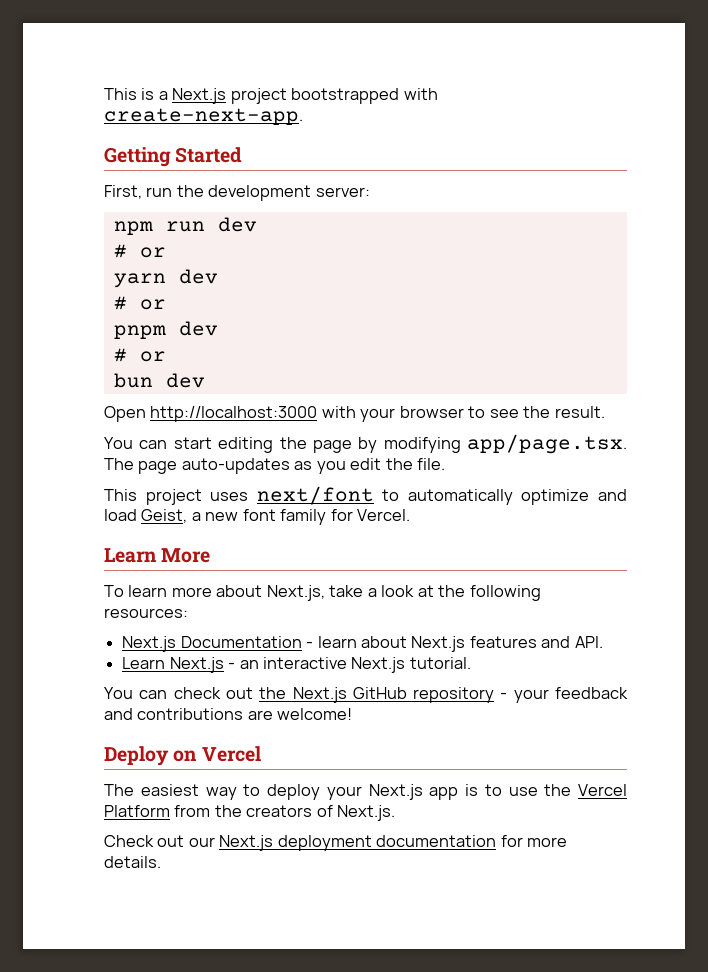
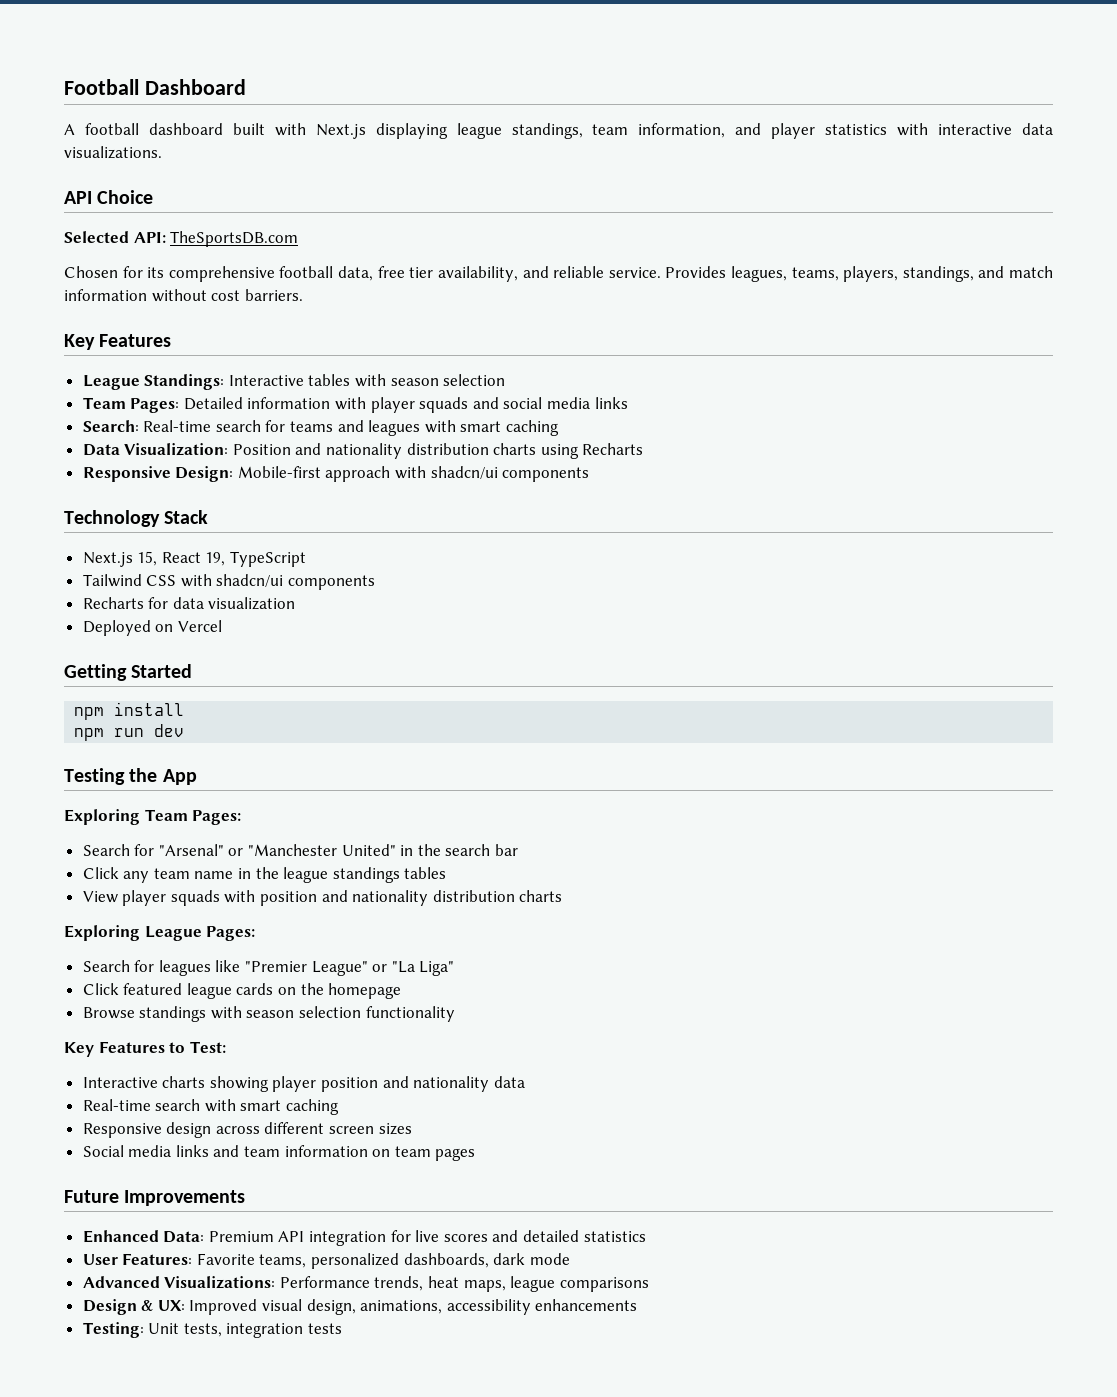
[104,88,438,104] [104,108,303,125] [104,147,243,167] [104,185,370,201] [113,217,257,235] [113,244,166,258] [113,269,218,288] [113,296,166,310] [113,321,218,339] [113,348,166,362] [113,373,205,388] [104,406,605,422] [104,434,627,454] [104,458,446,474] [104,486,627,505] [104,509,411,525] [104,548,211,563] [104,585,541,601] [104,608,188,618] [122,636,603,652] [122,657,471,673] [104,687,628,703] [104,708,353,720] [104,746,261,766] [104,784,627,800] [104,805,396,821] [104,835,568,851] [104,856,161,868] This is a Next.js project bootstrapped with create-next-app. // Getting Started // First, run the development server: // npm run dev // # or // yarn dev // # or // pnpm dev // # or // bun dev // Open http://localhost:3000 with your browser to see the result. // You can start editing the page by modifying app/page.tsx. The page auto-updates as you edit the file. // This project uses next/font to automatically optimize and load Geist, a new font family for Vercel. // Learn More // To learn more about Next.js, take a look at the following resources: // Next.js Documentation - learn about Next.js features and API. // Learn Next.js - an interactive Next.js tutorial. // You can check out the Next.js GitHub repository - your feedback and contributions are welcome! // Deploy on Vercel // The easiest way to deploy your Next.js app is to use the Vercel Platform from the creators of Next.js. // Check out our Next.js deployment documentation for more details. -> [64,79,246,95] [64,123,1053,139] [64,146,162,159] [64,190,154,204] [64,231,299,247] [64,266,1053,282] [64,289,303,302] [64,334,172,350] [82,374,506,390] [82,397,628,413] [82,420,560,436] [82,443,644,459] [82,466,590,482] [64,510,209,527] [82,551,307,567] [82,574,376,590] [82,597,296,610] [82,620,222,636] [64,664,193,681] [74,702,185,720] [74,724,185,741] [64,768,197,785] [64,809,242,825] [82,844,519,856] [82,867,447,883] [82,890,563,906] [64,925,256,941] [82,960,455,976] [82,983,402,999] [82,1006,455,1022] [64,1041,226,1057] [82,1076,525,1092] [82,1099,340,1115] [82,1122,412,1138] [82,1145,476,1161] [64,1190,246,1206] [82,1230,646,1246] [82,1253,570,1269] [82,1276,649,1292] [82,1299,638,1315] [82,1322,343,1338] Football Dashboard // A football dashboard built with Next.js displaying league standings, team information, and player statistics with interactive data visualizations. // API Choice // Selected API: TheSportsDB.com // Chosen for its comprehensive football data, free tier availability, and reliable service. Provides leagues, teams, players, standings, and match information without cost barriers. // Key Features // League Standings: Interactive tables with season selection // Team Pages: Detailed information with player squads and social media links // Search: Real-time search for teams and leagues with smart caching // Data Visualization: Position and nationality distribution charts using Recharts // Responsive Design: Mobile-first approach with shadcn/ui components // Technology Stack // Next.js 15, React 19, TypeScript // Tailwind CSS with shadcn/ui components // Recharts for data visualization // Deployed on Vercel // Getting Started // npm install // npm run dev // Testing the App // Exploring Team Pages: // Search for "Arsenal" or "Manchester United" in the search bar // Click any team name in the league standings tables // View player squads with position and nationality distribution charts // Exploring League Pages: // Search for leagues like "Premier League" or "La Liga" // Click featured league cards on the homepage // Browse standings with season selection functionality // Key Features to Test: // Interactive charts showing player position and nationality data // Real-time search with smart caching // Responsive design across different screen sizes // Social media links and team information on team pages // Future Improvements // Enhanced Data: Premium API integration for live scores and detailed statistics // User Features: Favorite teams, personalized dashboards, dark mode // Advanced Visualizations: Performance trends, heat maps, league comparisons // Design & UX: Improved visual design, animations, accessibility enhancements // Testing: Unit tests, integration tests

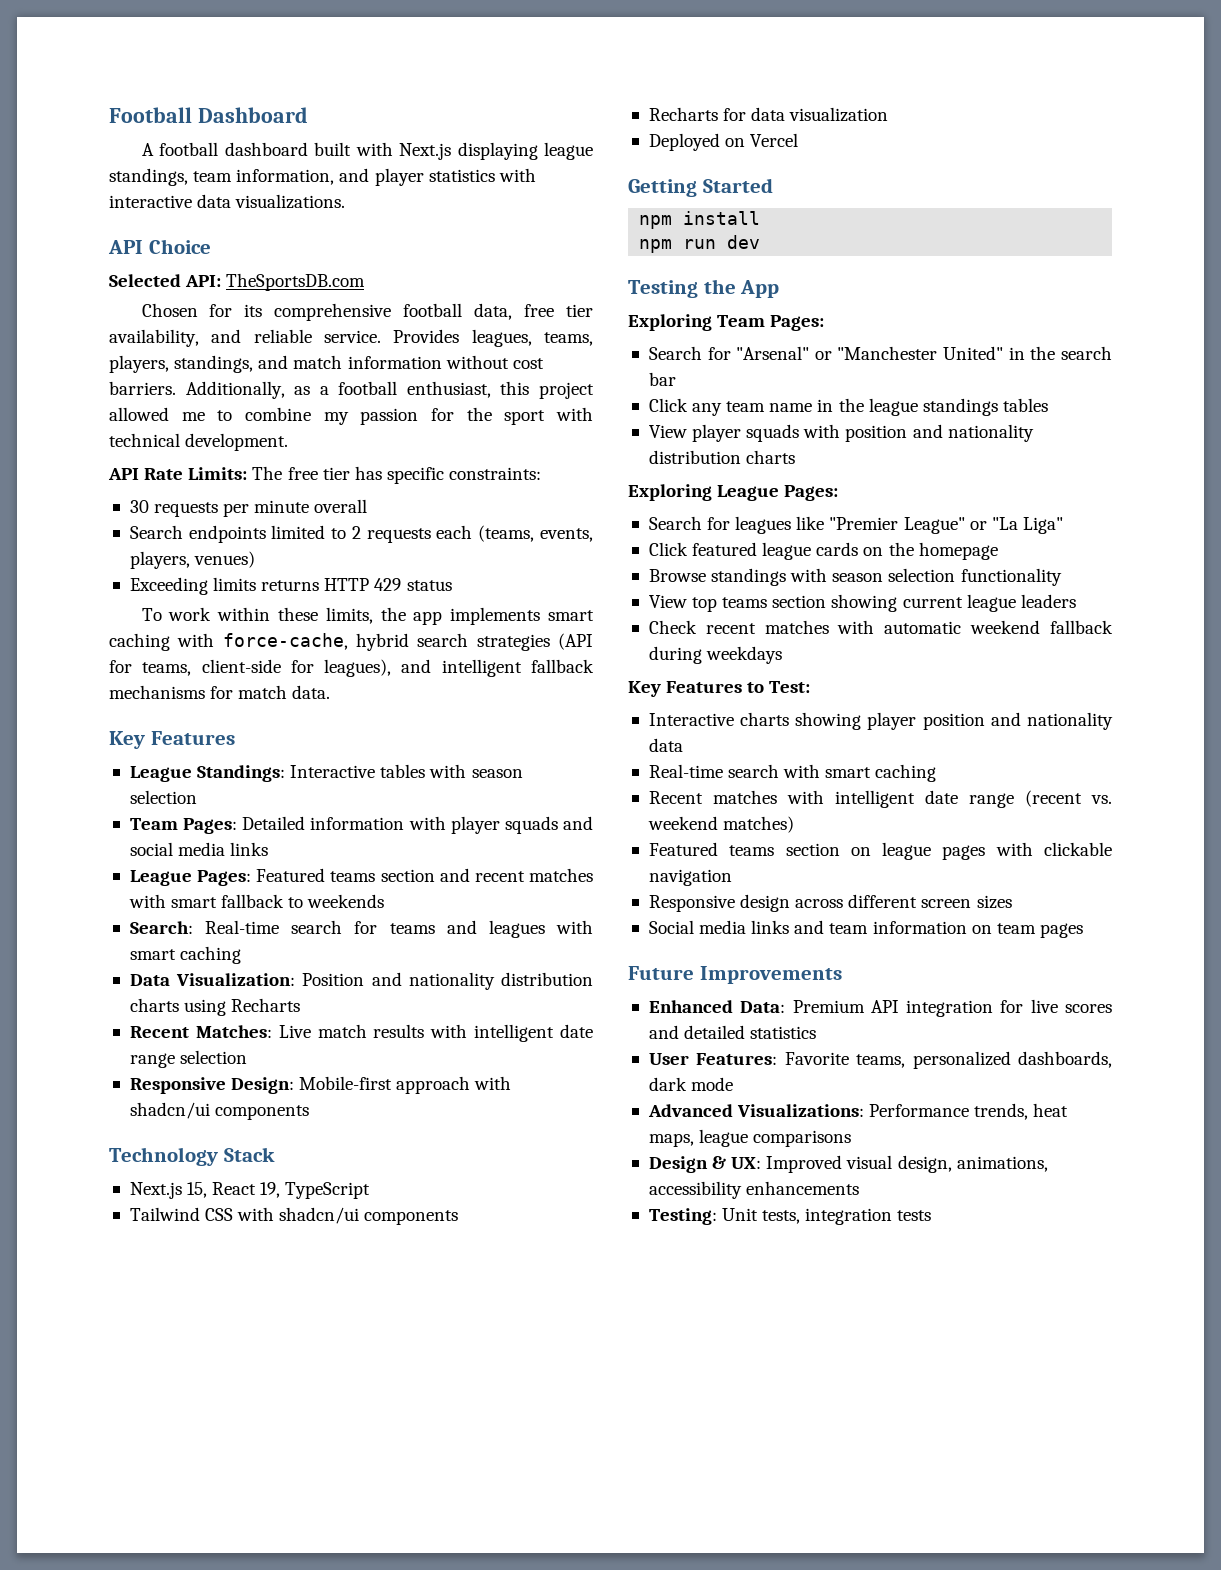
(303, 295) none -> [185,381,594,399] [109,407,593,425] [109,433,289,451] [108,466,542,484] [129,499,368,517] [129,525,593,543] [129,551,256,569] [129,577,452,595] [141,607,594,625] [109,633,593,651] [109,659,594,677] [109,685,331,699] Additionally, as a football enthusiast, this project allowed me to combine my passion for the sport with technical development. // API Rate Limits: The free tier has specific constraints: // 30 requests per minute overall // Search endpoints limited to 2 requests each (teams, events, players, venues) // Exceeding limits returns HTTP 429 status // To work within these limits, the app implements smart caching with force-cache, hybrid search strategies (API for teams, client-side for leagues), and intelligent fallback mechanisms for match data.
(628, 403) none -> [129,868,593,886] [128,894,385,908] // League Pages: Featured teams section and recent matches with smart fallback to weekends
(644, 449) none -> [129,1024,593,1042] [129,1050,248,1068] // Recent Matches: Live match results with intelligent date range selection
(455, 1014) none -> [648,594,1076,612] [648,620,1113,634] [648,646,783,664] // View top teams section showing current league leaders // Check recent matches with automatic weekend fallback during weekdays
(340, 1107) none -> [648,790,1112,808] [647,816,795,833] [648,842,1112,860] [648,869,732,886] // Recent matches with intelligent date range (recent vs. weekend matches) // Featured teams section on league pages with clickable navigation

